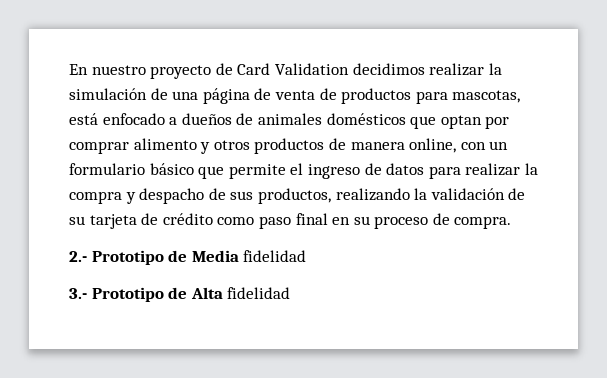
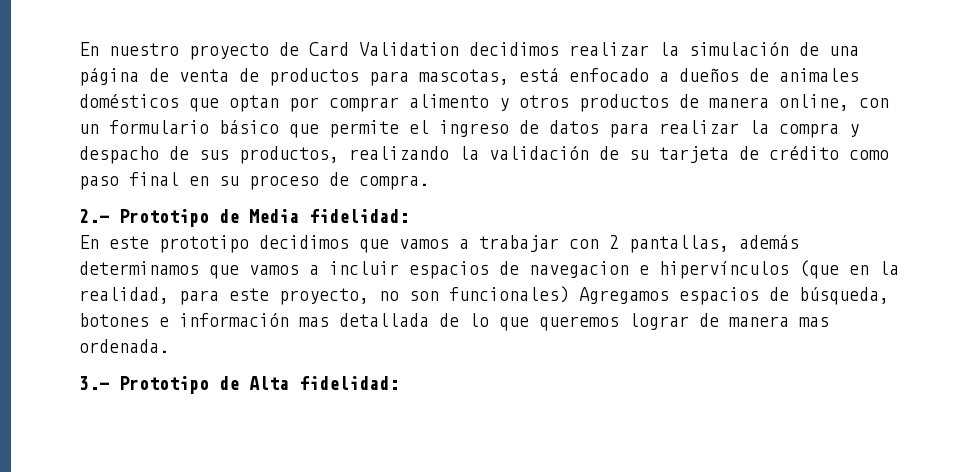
[243,250,307,262] fidelidad -> [309,209,409,223] [79,235,799,253] [79,260,899,279] [79,286,889,305] [79,313,829,331] [79,339,169,353] fidelidad: // En este prototipo decidimos que vamos a trabajar con 2 pantallas, además determinamos que vamos a incluir espacios de navegacion e hipervínculos (que en la realidad, para este proyecto, no son funcionales) Agregamos espacios de búsqueda, botones e información mas detallada de lo que queremos lograr de manera mas ordenada.
[227,287,291,299] fidelidad -> [299,376,399,390] fidelidad:

